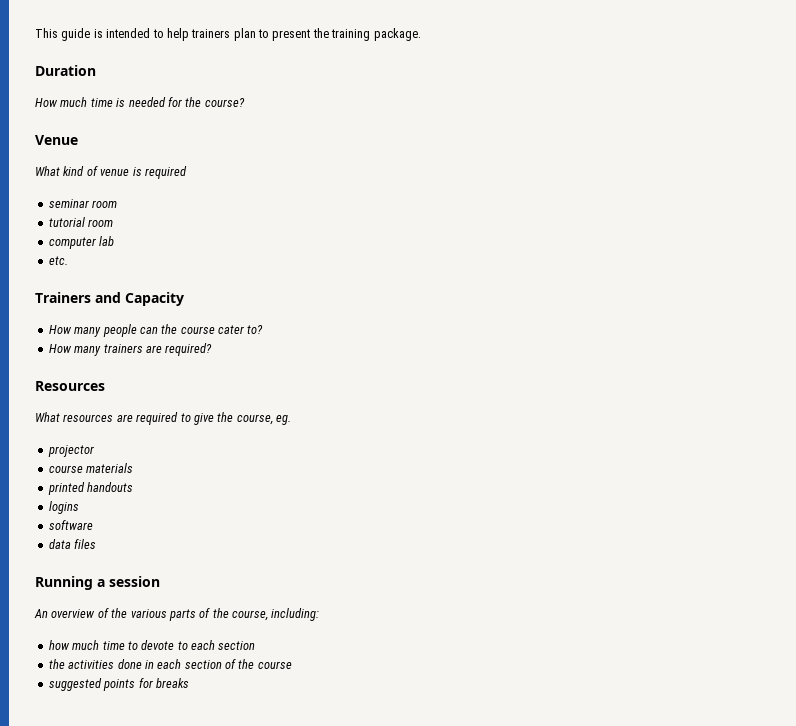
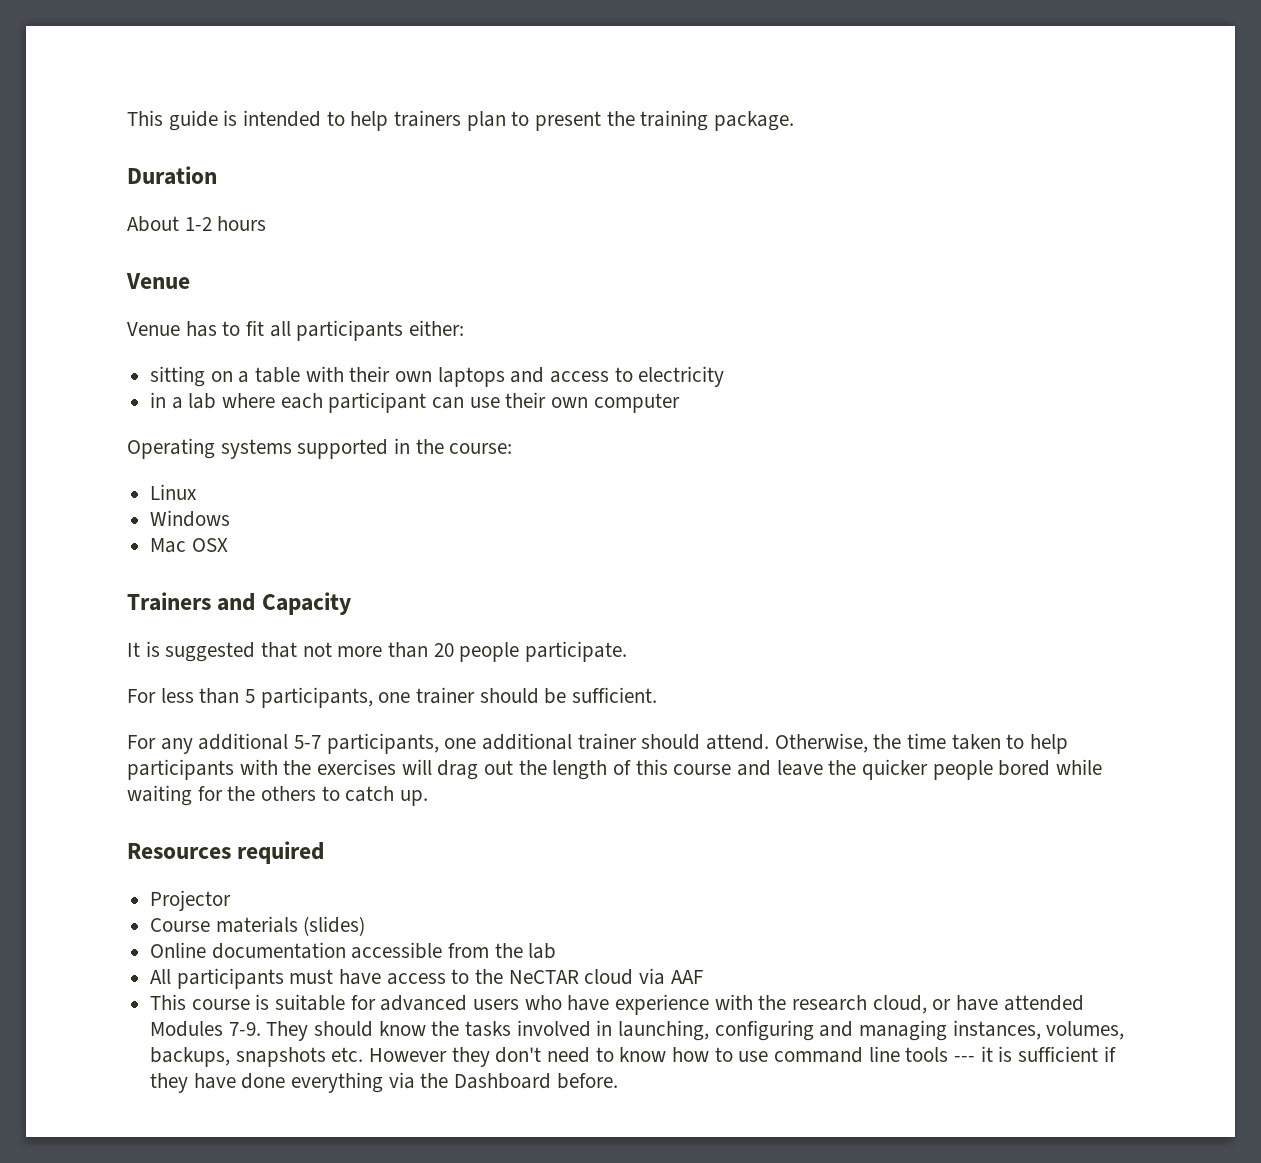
[35,97,245,107] [35,135,78,145] [35,166,187,179] [48,199,118,208] [48,217,114,227] [48,236,115,249] [48,256,68,265] [35,292,184,306] [48,324,264,337] [48,343,213,356] [35,381,105,391] [35,412,291,425] [47,445,94,457] [48,463,134,473] [47,482,134,495] [48,501,79,514] [48,520,93,530] [48,539,97,549] [35,576,160,590] [34,608,320,621] [48,640,256,650] [48,659,292,669] [48,678,189,691] How much time is needed for the course? // Venue // What kind of venue is required // seminar room // tutorial room // computer lab // etc. // Trainers and Capacity // How many people can the course cater to? // How many trainers are required? // Resources // What resources are required to give the course, eg. // projector // course materials // printed handouts // logins // software // data files // Running a session // An overview of the various parts of the course, including: // how much time to devote to each section // the activities done in each section of the course // suggested points for breaks -> [127,216,267,232] [126,273,190,289] [127,320,465,341] [150,366,725,387] [150,392,680,413] [127,438,513,459] [150,484,198,500] [150,510,231,527] [150,538,228,553] [127,592,351,615] [127,641,628,662] [127,687,658,708] [127,733,1069,754] [127,759,1103,780] [127,785,429,806] [127,841,325,864] [150,890,232,911] [150,916,366,936] [150,942,557,959] [150,968,703,989] [150,994,1084,1015] [150,1020,1125,1041] [150,1046,1116,1067] [150,1072,618,1093] About 1-2 hours // Venue // Venue has to fit all participants either: // sitting on a table with their own laptops and access to electricity // in a lab where each participant can use their own computer // Operating systems supported in the course: // Linux // Windows // Mac OSX // Trainers and Capacity // It is suggested that not more than 20 people participate. // For less than 5 participants, one trainer should be sufficient. // For any additional 5-7 participants, one additional trainer should attend. Otherwise, the time taken to help participants with the exercises will drag out the length of this course and leave the quicker people bored while waiting for the others to catch up. // Resources required // Projector // Course materials (slides) // Online documentation accessible from the lab // All participants must have access to the NeCTAR cloud via AAF // This course is suitable for advanced users who have experience with the research cloud, or have attended Modules 7-9. They should know the tasks involved in launching, configuring and managing instances, volumes, backups, snapshots etc. However they don't need to know how to use command line tools --- it is sufficient if they have done everything via the Dashboard before.

